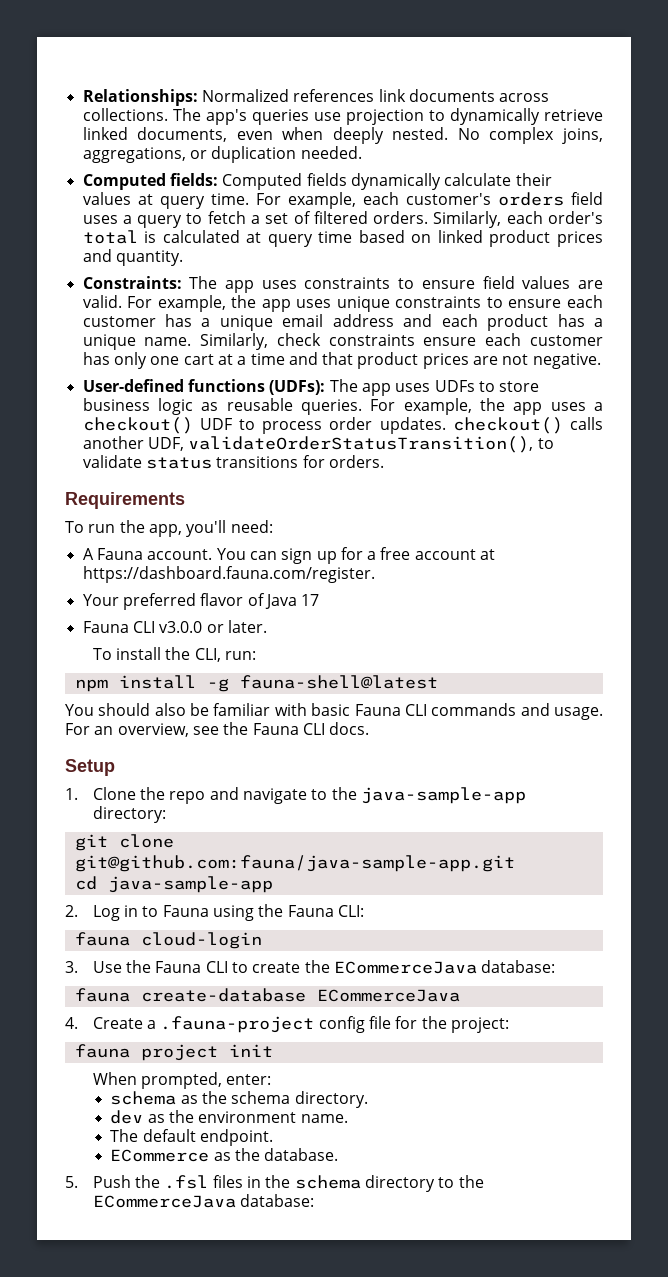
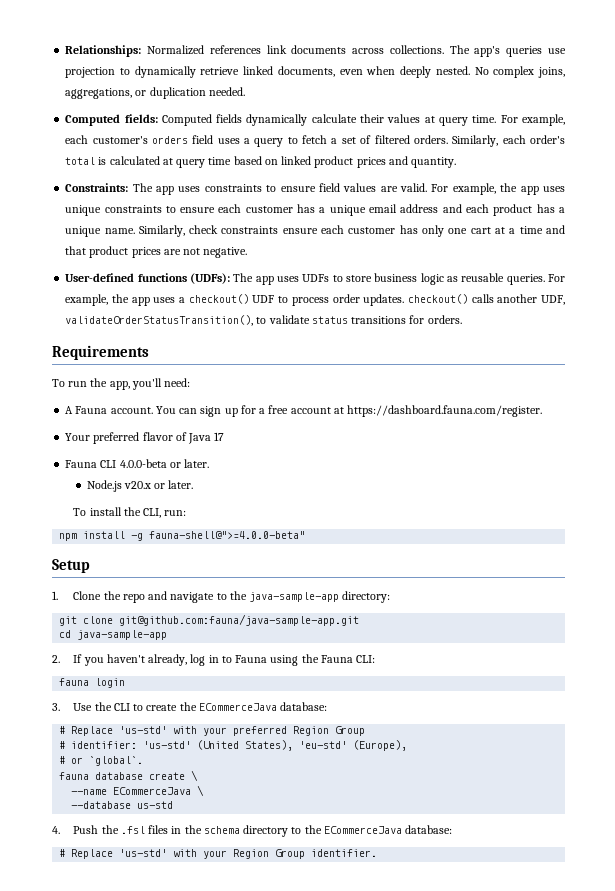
[159,621,203,633] v3.0.0 -> [119,459,210,468] [86,480,151,492] 4.0.0-beta or later. // Node.js v20.x
[239,675,438,689] [65,703,603,720] [65,722,370,737] fauna-shell@latest // You should also be familiar with basic Fauna CLI commands and usage. For an overview, see the Fauna CLI docs. -> [149,531,306,539] fauna-shell@">=4.0.0-beta"
[92,905,120,921] Log -> [73,654,206,666] If you haven't already, log
[140,932,262,949] cloud-login -> [95,678,126,688] login
[155,961,202,973] Fauna -> (112, 706) none
[74,988,460,1002] [65,1016,509,1033] [74,1044,273,1061] [92,1072,272,1089] [110,1091,368,1108] [110,1110,348,1124] [110,1129,273,1146] [110,1148,339,1162] [65,1176,78,1188] fauna create-database ECommerceJava // 4. Create a .fauna-project config file for the project: // fauna project init // When prompted, enter: // schema as the schema directory. // dev as the environment name. // The default endpoint. // ECommerce as the database. // 5. -> [59,726,366,736] [59,740,408,751] [59,756,144,766] [59,770,199,781] [71,785,205,796] [71,801,174,809] [52,826,60,834] # Replace 'us-std' with your preferred Region Group // # identifier: 'us-std' (United States), 'eu-std' (Europe), // # or `global`. // fauna database create \ // --name ECommerceJava \ // --database us-std // 4.
(315, 1200) none -> [59,849,378,859] // # Replace 'us-std' with your Region Group identifier.

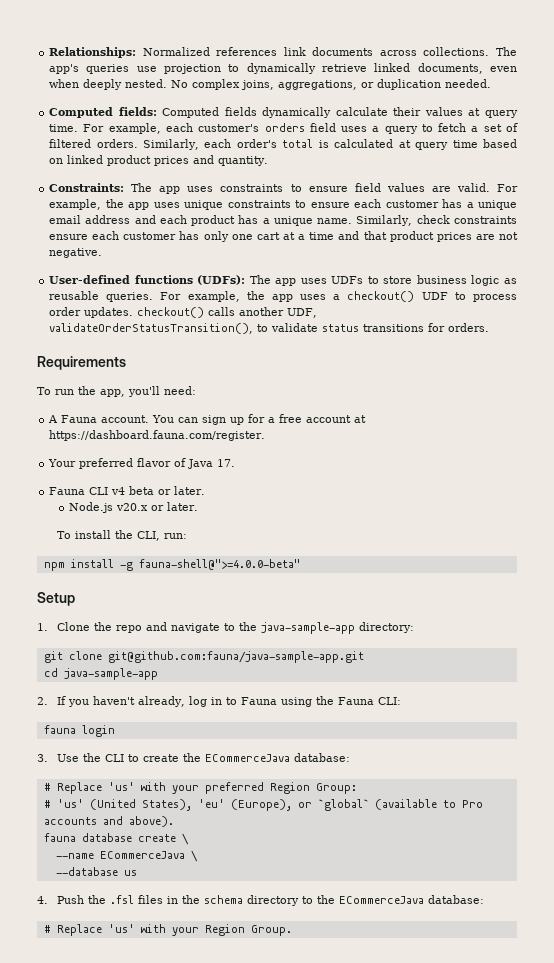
[214,432,225,441] 17 -> [217,459,236,467] 17.
[119,459,167,468] 4.0.0-beta -> [111,486,155,495] v4 beta
[119,726,168,734] 'us-std' -> [107,782,135,791] 'us'
[335,726,366,736] [59,741,192,749] Group // # identifier: 'us-std' -> [315,783,357,794] [43,799,84,808] Group: // # 'us'
[299,741,348,749] 'eu-std' -> [197,799,225,808] 'eu'
[59,756,144,766] // # or `global`. -> [297,799,483,811] [43,816,174,827] or `global` (available to Pro accounts and above).
[137,801,174,809] us-std -> [123,870,137,876] us
[119,849,168,857] 'us-std' -> [107,924,135,933] 'us'
[275,849,378,859] Group identifier. -> [250,925,292,936] Group.

